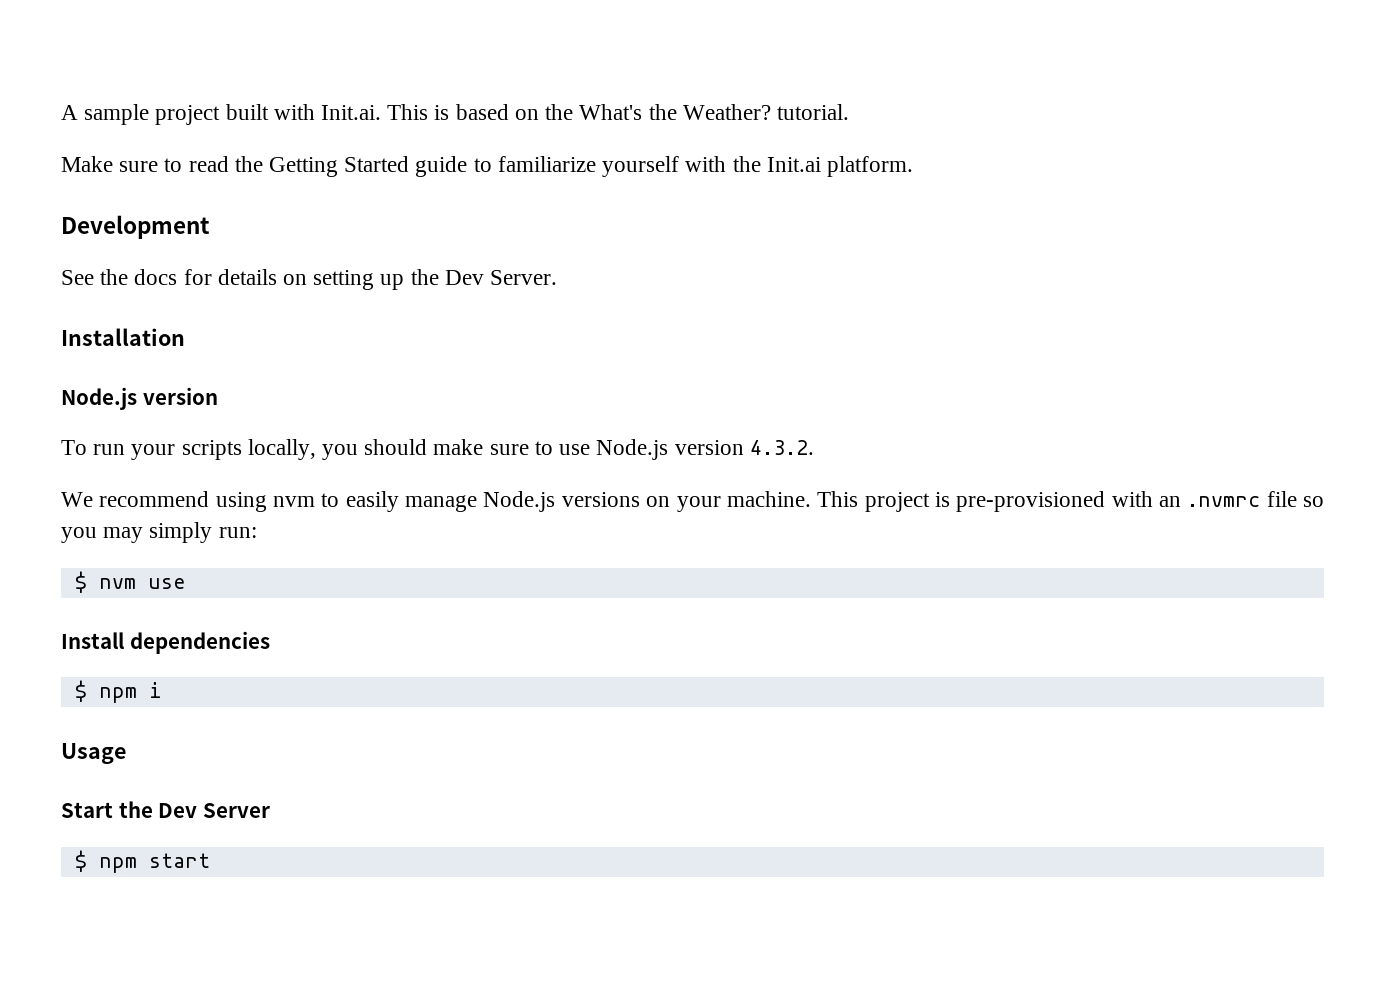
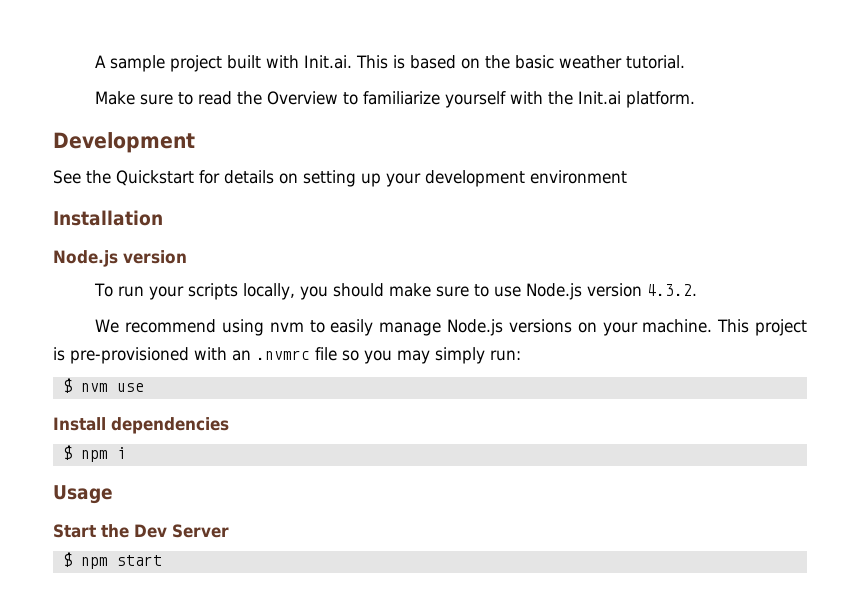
[579,104,771,120] What's the Weather? -> [515,55,623,69] basic weather
[269,156,468,177] Getting Started guide -> [267,91,339,105] Overview
[134,269,178,285] docs -> [116,170,194,186] Quickstart
[410,269,558,285] the Dev Server. -> [386,170,627,187] your development environment

